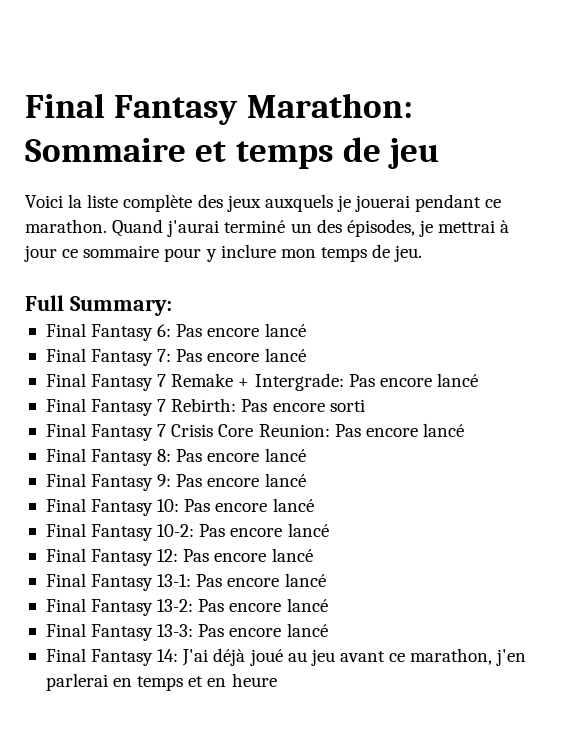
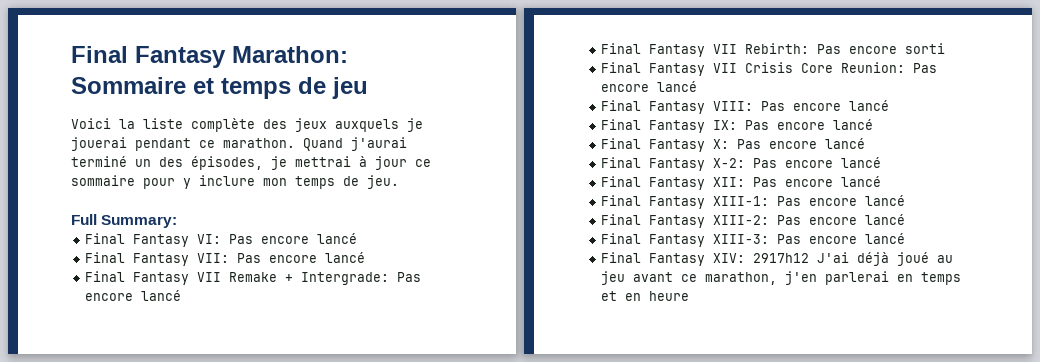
[157,323,306,337] [45,348,306,366] [45,373,167,391] 6: Pas encore lancé // Final Fantasy 7: Pas encore lancé // Final Fantasy 7 -> [196,233,357,244] [84,252,365,266] [84,271,221,285] VI: Pas encore lancé // Final Fantasy VII: Pas encore lancé // Final Fantasy VII
[157,399,167,412] 7 -> [712,44,737,54] VII
[157,424,167,437] 7 -> [712,63,737,73] VII
[157,448,306,462] [45,473,306,491] [45,498,314,516] [45,523,329,541] [45,548,313,566] [45,573,326,591] [45,598,328,616] [45,623,328,641] [45,648,179,666] 8: Pas encore lancé // Final Fantasy 9: Pas encore lancé // Final Fantasy 10: Pas encore lancé // Final Fantasy 10-2: Pas encore lancé // Final Fantasy 12: Pas encore lancé // Final Fantasy 13-1: Pas encore lancé // Final Fantasy 13-2: Pas encore lancé // Final Fantasy 13-3: Pas encore lancé // Final Fantasy 14: -> [712,100,889,111] [600,119,873,133] [600,138,865,152] [600,157,881,171] [600,176,881,190] [600,195,905,209] [600,214,905,228] [600,233,905,247] [600,252,809,266] VIII: Pas encore lancé // Final Fantasy IX: Pas encore lancé // Final Fantasy X: Pas encore lancé // Final Fantasy X-2: Pas encore lancé // Final Fantasy XII: Pas encore lancé // Final Fantasy XIII-1: Pas encore lancé // Final Fantasy XIII-2: Pas encore lancé // Final Fantasy XIII-3: Pas encore lancé // Final Fantasy XIV: 2917h12

